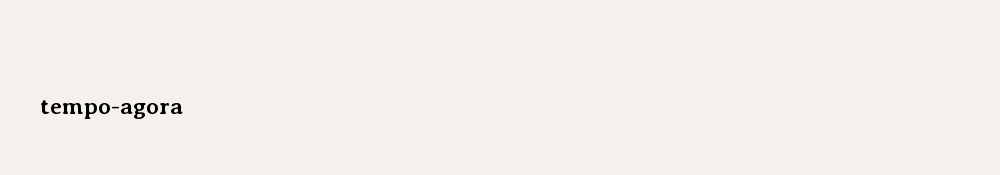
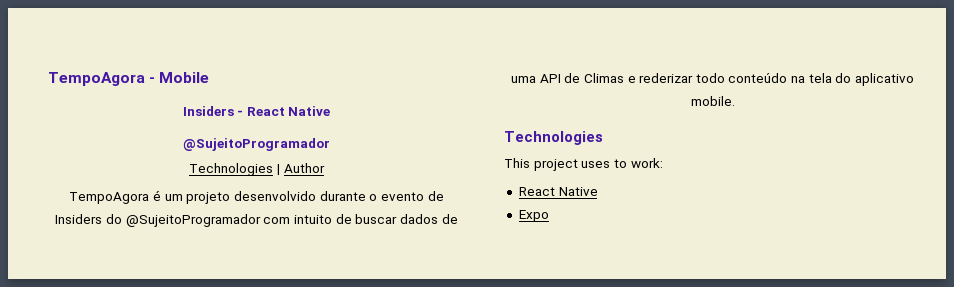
[40,100,183,119] tempo-agora -> [48,72,210,86] [182,106,331,116] [183,138,330,151] [189,163,325,176] [69,190,444,204] [55,214,458,227] [510,73,915,86] [690,96,735,106] [504,131,603,145] [504,158,663,171] [518,187,598,196] [518,210,549,222] TempoAgora - Mobile // Insiders - React Native // @SujeitoProgramador // Technologies | Author // TempoAgora é um projeto desenvolvido durante o evento de Insiders do @SujeitoProgramador com intuito de buscar dados de uma API de Climas e rederizar todo conteúdo na tela do aplicativo mobile. // Technologies // This project uses to work: // React Native // Expo

